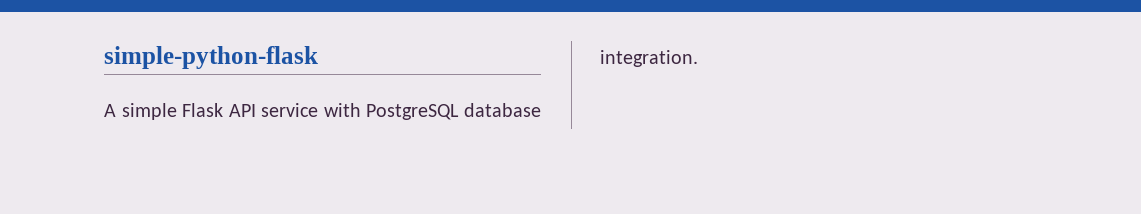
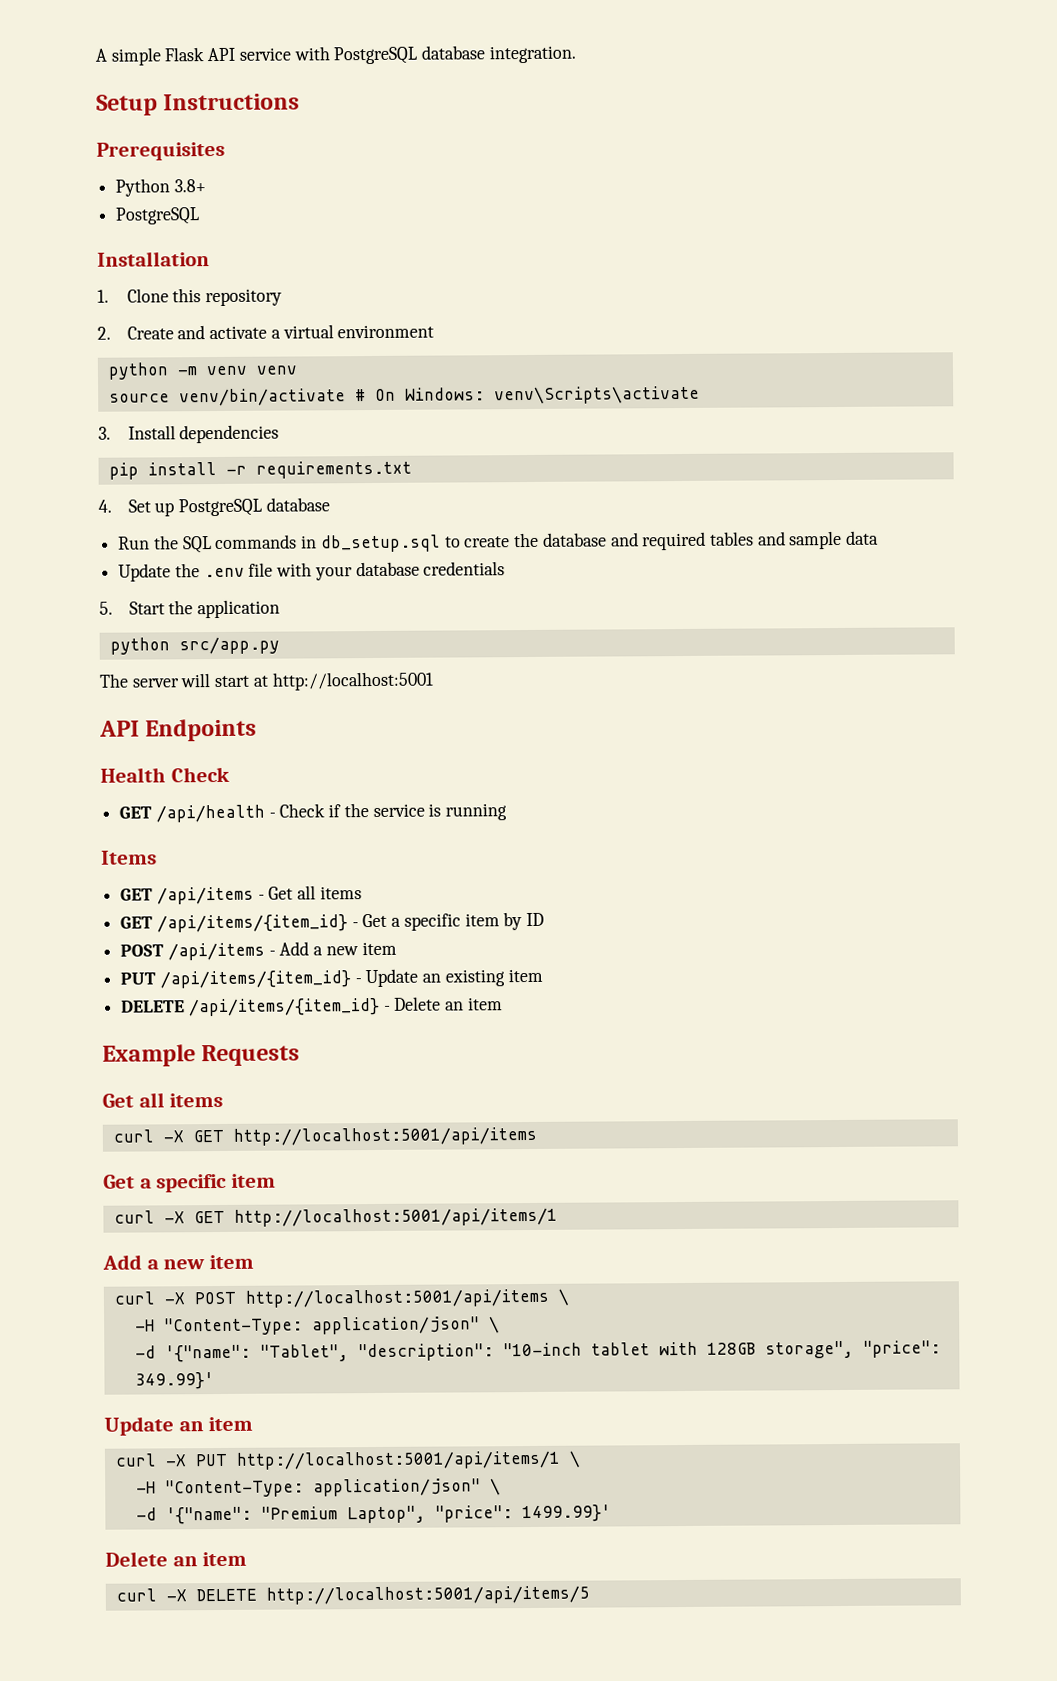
[104,46,318,69] simple-python-flask // -> (95, 55) none
(698, 58) none -> [96,93,301,116] [96,141,225,161] [115,178,206,197] [115,207,201,225] [97,251,210,267] [97,288,283,307] [97,324,435,340] [107,362,297,380] [108,385,700,407] [98,424,280,444] [108,460,412,480] [98,497,330,517] [118,530,880,554] [118,561,506,582] [99,599,281,619] [109,636,280,655] [99,671,434,691] [99,718,258,742] [100,766,230,783] [119,803,508,823] [101,850,157,865] [120,885,362,905] [120,912,545,933] [120,941,397,961] [120,968,543,989] [121,996,503,1017] [102,1044,301,1067] [102,1092,224,1108] [112,1126,537,1146] [103,1173,276,1193] [113,1207,558,1227] [102,1254,254,1270] [113,1288,570,1308] [134,1316,500,1336] [134,1340,941,1363] [134,1372,214,1390] [104,1416,254,1436] [114,1450,581,1470] [135,1478,501,1498] [135,1504,611,1525] [105,1551,248,1567] [115,1585,590,1605] // Setup Instructions // Prerequisites // Python 3.8+ // PostgreSQL // Installation // 1. Clone this repository // 2. Create and activate a virtual environment // python -m venv venv // source venv/bin/activate # On Windows: venv\Scripts\activate // 3. Install dependencies // pip install -r requirements.txt // 4. Set up PostgreSQL database // Run the SQL commands in db_setup.sql to create the database and required tables and sample data // Update the .env file with your database credentials // 5. Start the application // python src/app.py // The server will start at http://localhost:5001 // API Endpoints // Health Check // GET /api/health - Check if the service is running // Items // GET /api/items - Get all items // GET /api/items/{item_id} - Get a specific item by ID // POST /api/items - Add a new item // PUT /api/items/{item_id} - Update an existing item // DELETE /api/items/{item_id} - Delete an item // Example Requests // Get all items // curl -X GET http://localhost:5001/api/items // Get a specific item // curl -X GET http://localhost:5001/api/items/1 // Add a new item // curl -X POST http://localhost:5001/api/items \ // -H "Content-Type: application/json" \ // -d '{"name": "Tablet", "description": "10-inch tablet with 128GB storage", "price": 349.99}' // Update an item // curl -X PUT http://localhost:5001/api/items/1 \ // -H "Content-Type: application/json" \ // -d '{"name": "Premium Laptop", "price": 1499.99}' // Delete an item // curl -X DELETE http://localhost:5001/api/items/5

